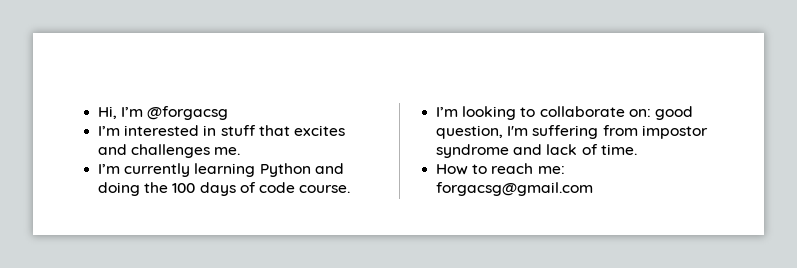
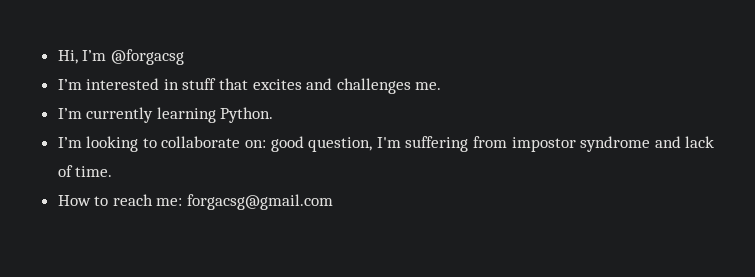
[259,163,344,177] [98,182,351,196] Python and doing the 100 days of code course. -> [220,107,274,123] Python.

